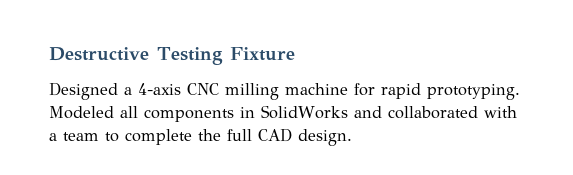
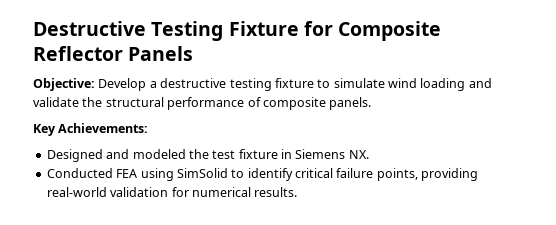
[49,82,520,100] [49,105,517,122] [49,128,352,146] // Designed a 4-axis CNC milling machine for rapid prototyping. Modeled all components in SolidWorks and collaborated with a team to complete the full CAD design. -> [303,21,442,41] [33,46,194,61] [33,78,492,91] [33,97,372,110] [33,123,149,136] [46,149,369,162] [46,168,479,181] [46,187,298,197] for Composite Reflector Panels // Objective: Develop a destructive testing fixture to simulate wind loading and validate the structural performance of composite panels. // Key Achievements: // Designed and modeled the test fixture in Siemens NX. // Conducted FEA using SimSolid to identify critical failure points, providing real-world validation for numerical results.

